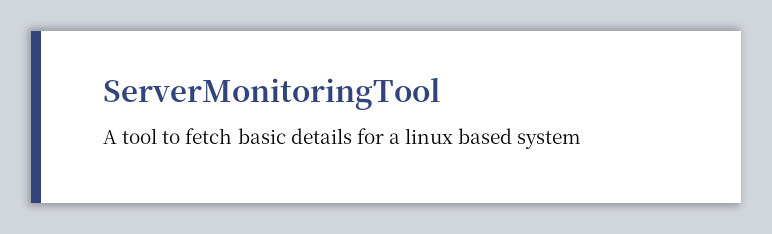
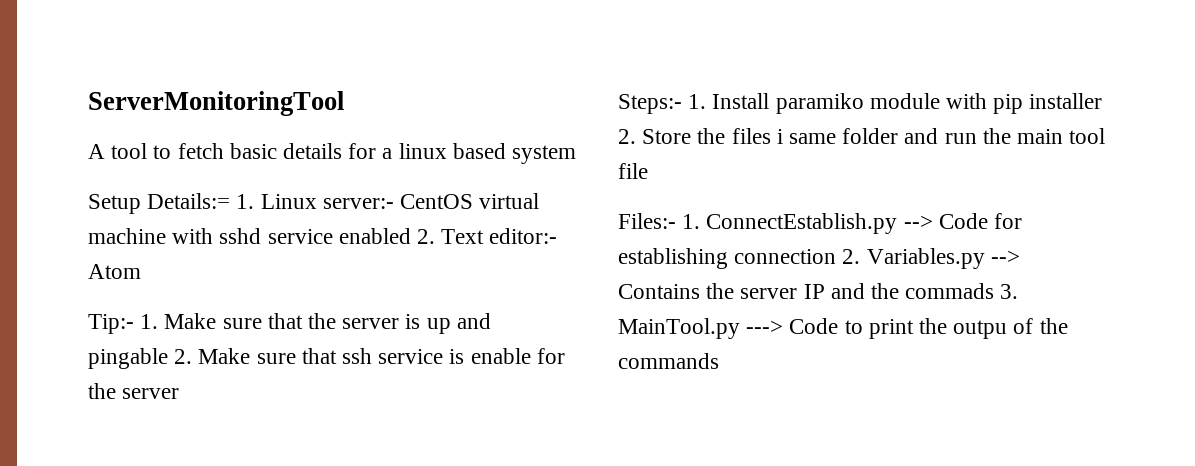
(582, 140) none -> [88,193,540,214] [88,228,558,244] [88,264,141,279] [88,313,491,334] [88,348,565,369] [88,383,180,399] [618,93,1103,114] [618,128,1106,144] [618,163,648,179] [618,213,1023,234] [618,248,1020,269] [618,283,1019,299] [618,318,1068,339] [618,353,719,369] // Setup Details:= 1. Linux server:- CentOS virtual machine with sshd service enabled 2. Text editor:- Atom // Tip:- 1. Make sure that the server is up and pingable 2. Make sure that ssh service is enable for the server // Steps:- 1. Install paramiko module with pip installer 2. Store the files i same folder and run the main tool file // Files:- 1. ConnectEstablish.py --> Code for establishing connection 2. Variables.py --> Contains the server IP and the commads 3. MainTool.py ---> Code to print the outpu of the commands

